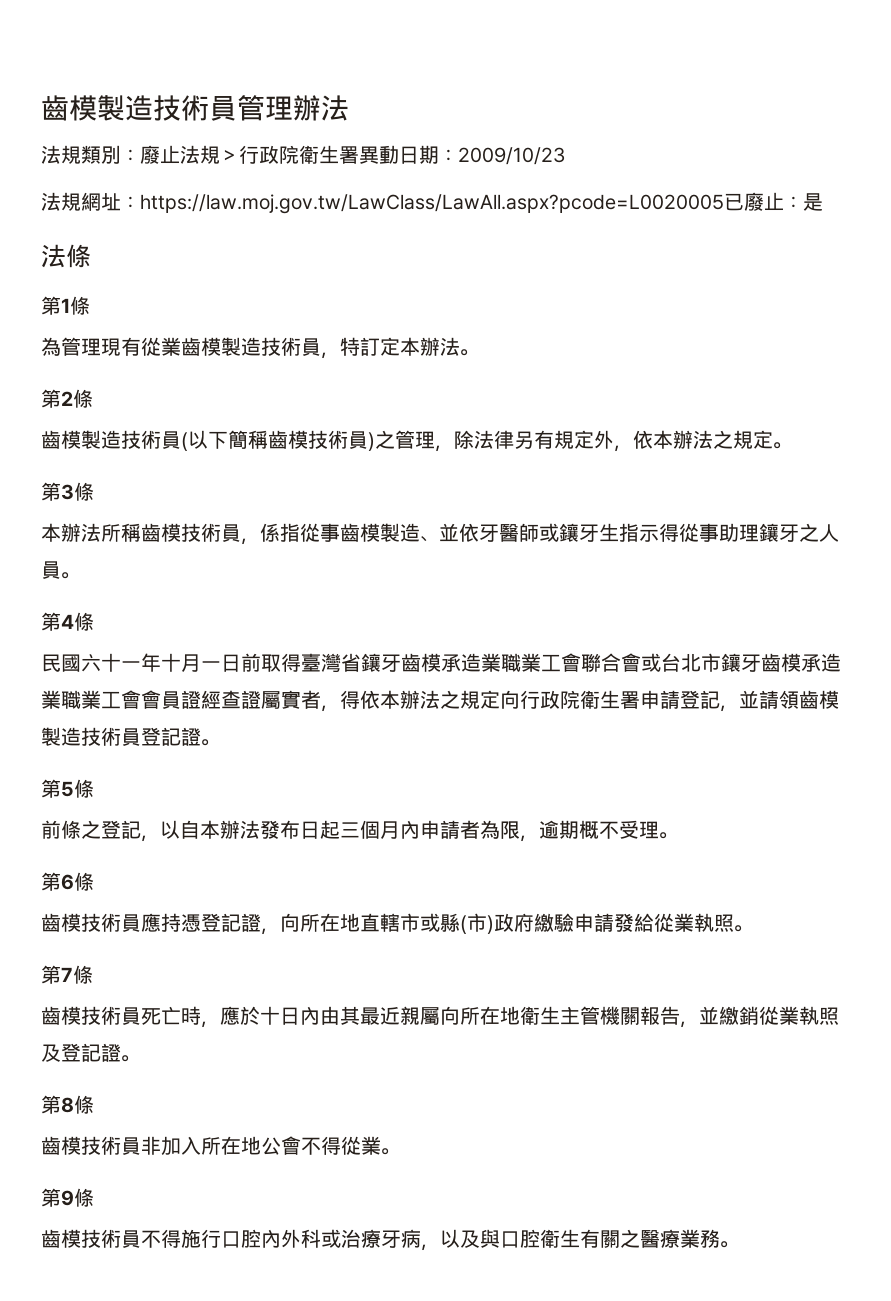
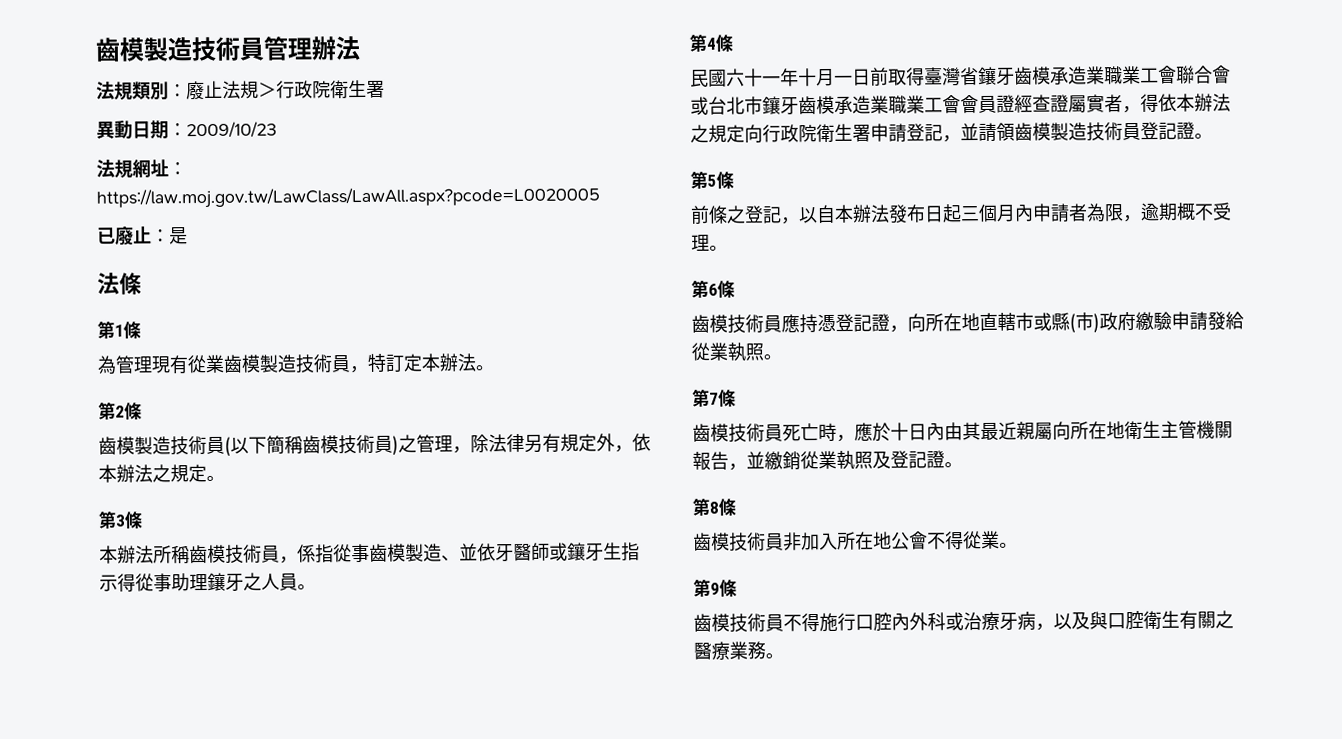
(359, 155) none -> (385, 89) //
(724, 204) none -> (600, 197) //

